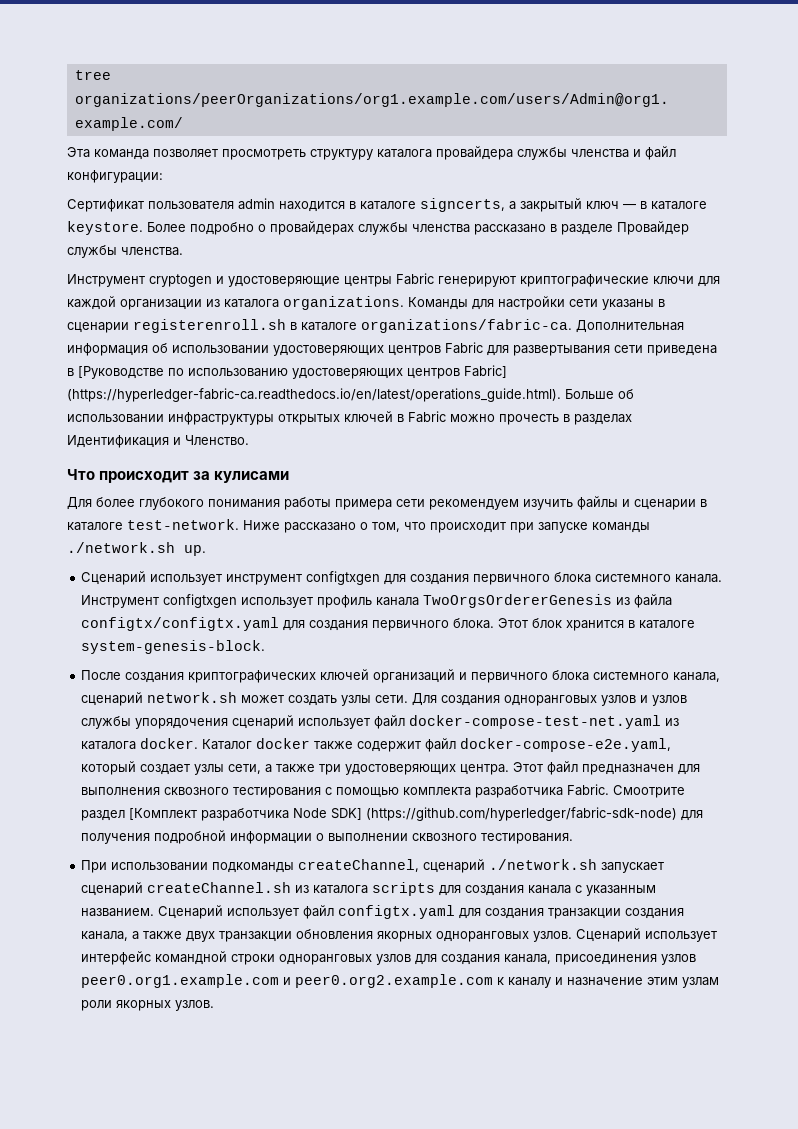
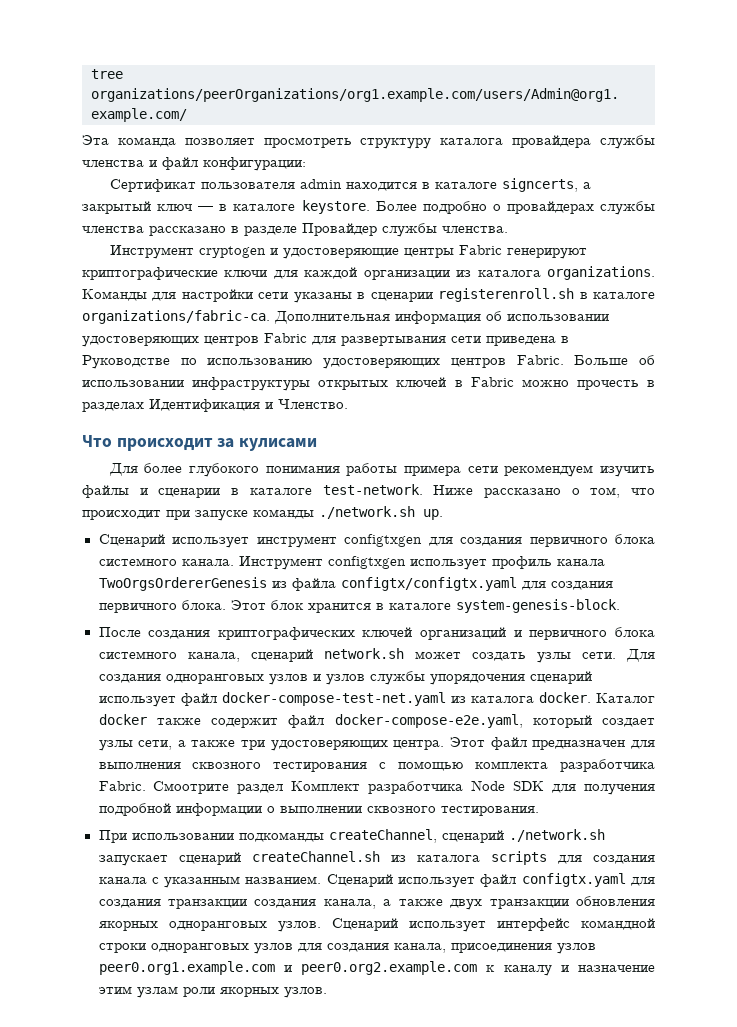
[78,366,164,379] [Руководстве -> [82,355,170,369] Руководстве
[464,365,507,378] [67,388,561,402] Fabric] (https://hyperledger-fabric-ca.readthedocs.io/en/latest/operations_guide.html). -> [516,355,564,365] Fabric.
[129,808,198,820] [Комплект -> [291,781,361,791] Комплект
[331,807,678,821] SDK] (https://github.com/hyperledger/fabric-sdk-node) -> [513,781,545,791] SDK

